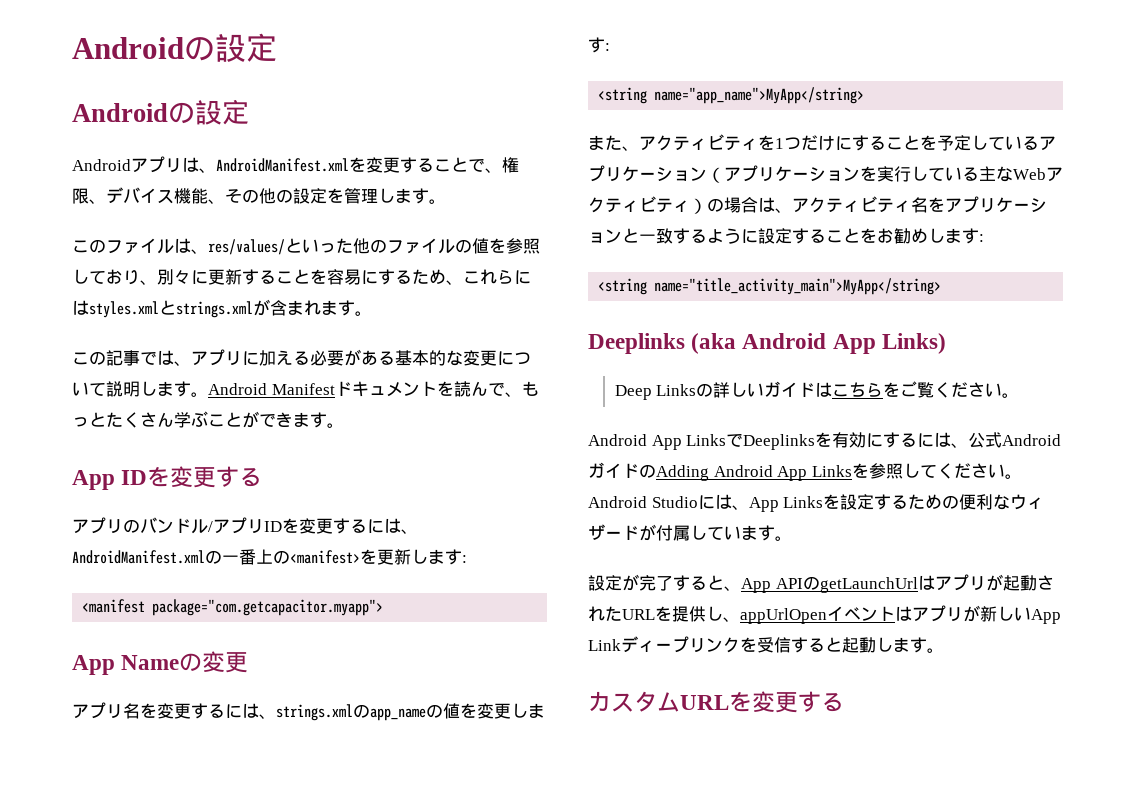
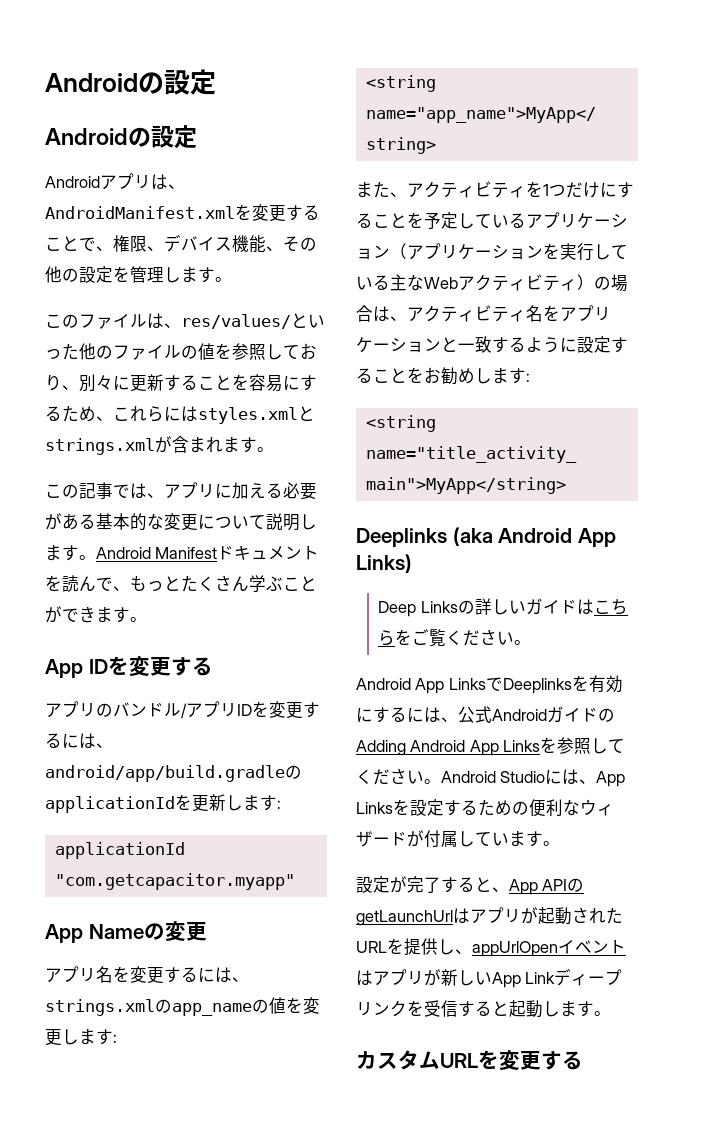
[72,549,360,565] AndroidManifest.xmlの一番上の<manifest> -> [45,765,302,782] [45,796,175,813] android/app/build.gradleのapplicationId
[82,599,384,616] <manifest package="com.getcapacitor.myapp"> -> [54,842,185,859] [54,873,295,890] applicationId "com.getcapacitor.myapp"

